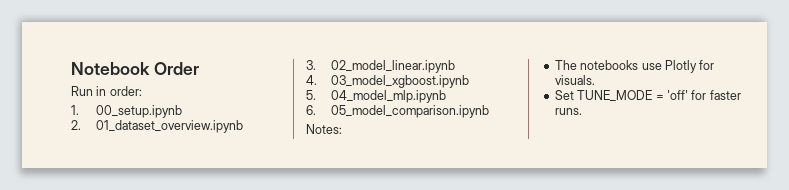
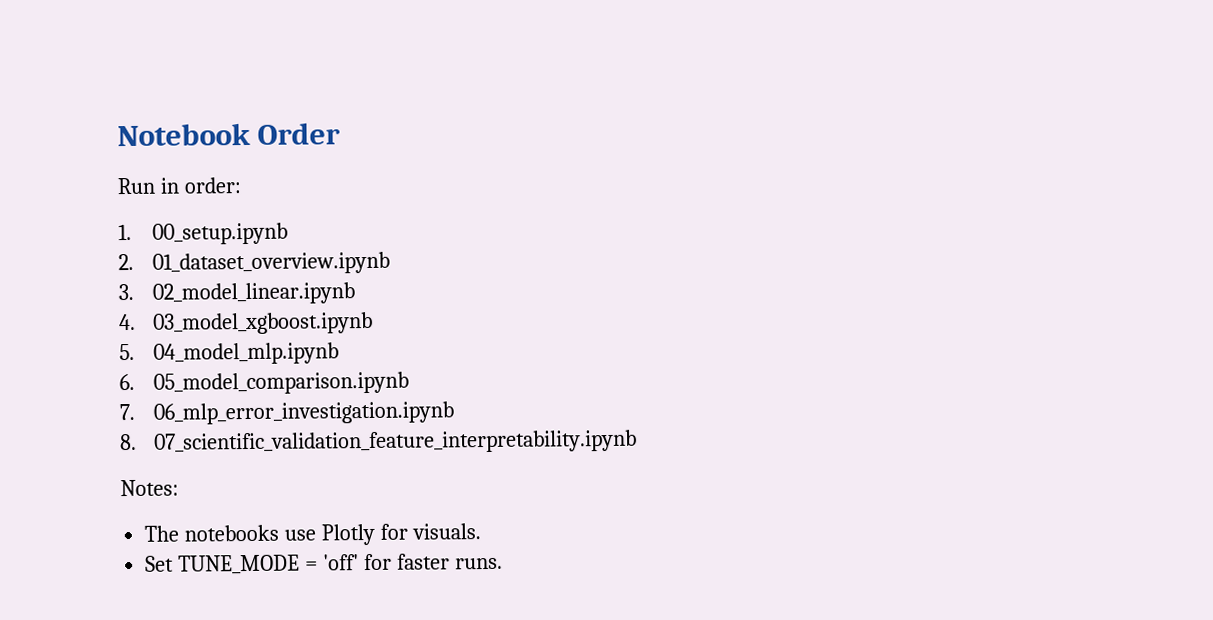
(489, 111) none -> [119,401,454,425] [120,429,637,455] // 7. 06_mlp_error_investigation.ipynb // 8. 07_scientific_validation_feature_interpretability.ipynb

